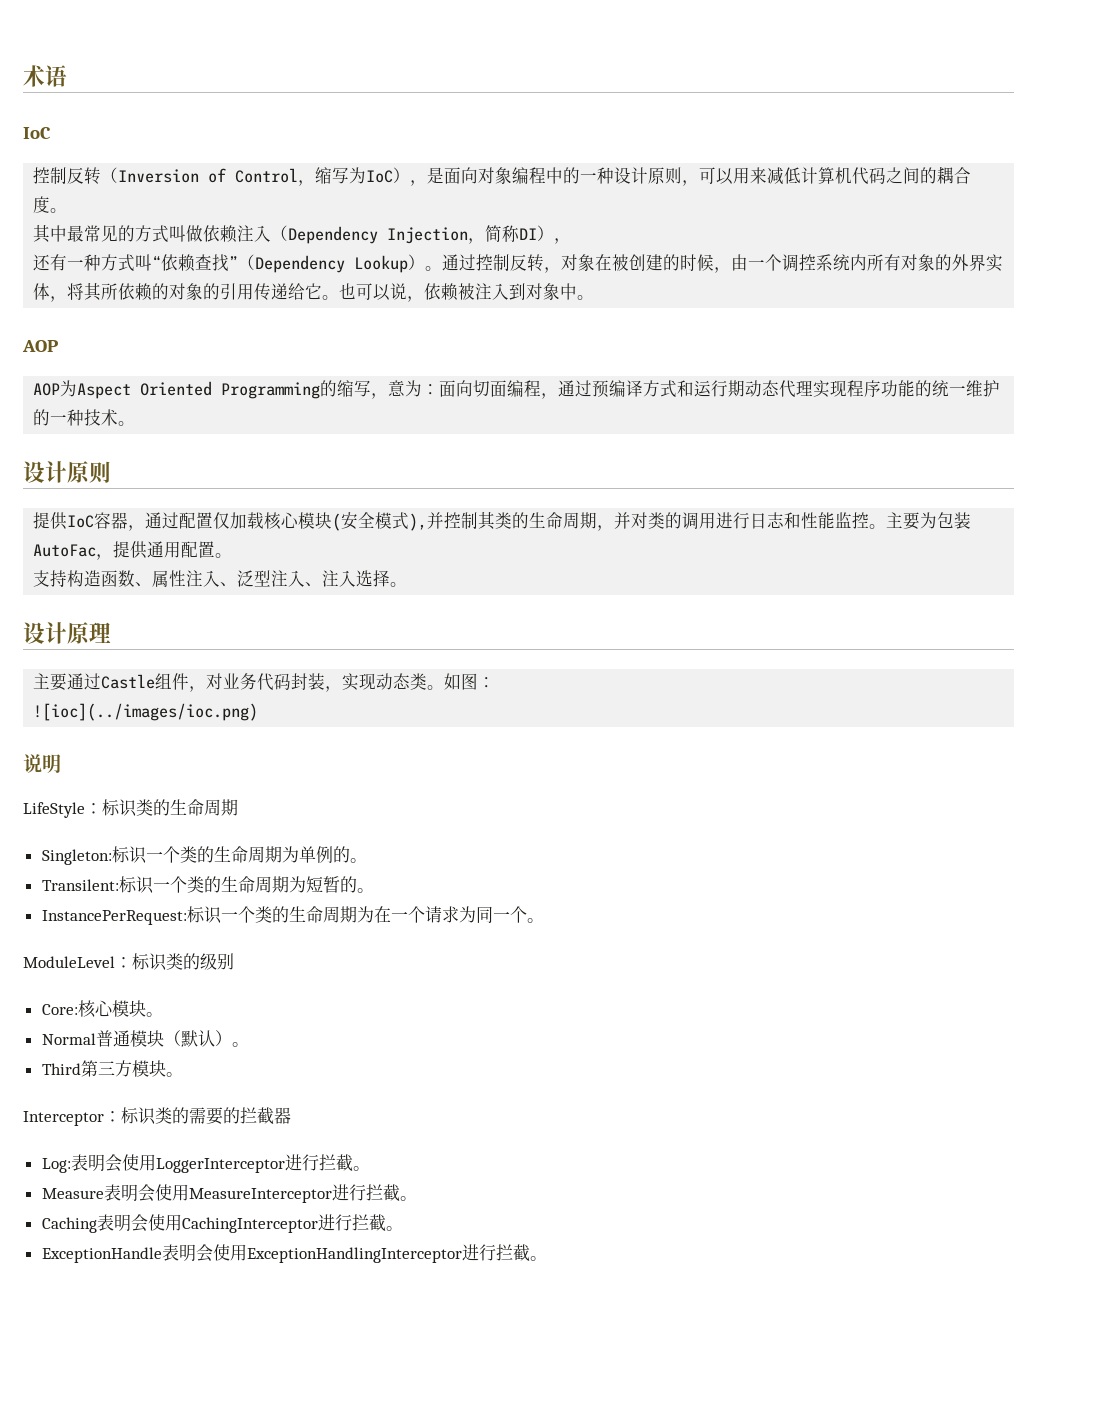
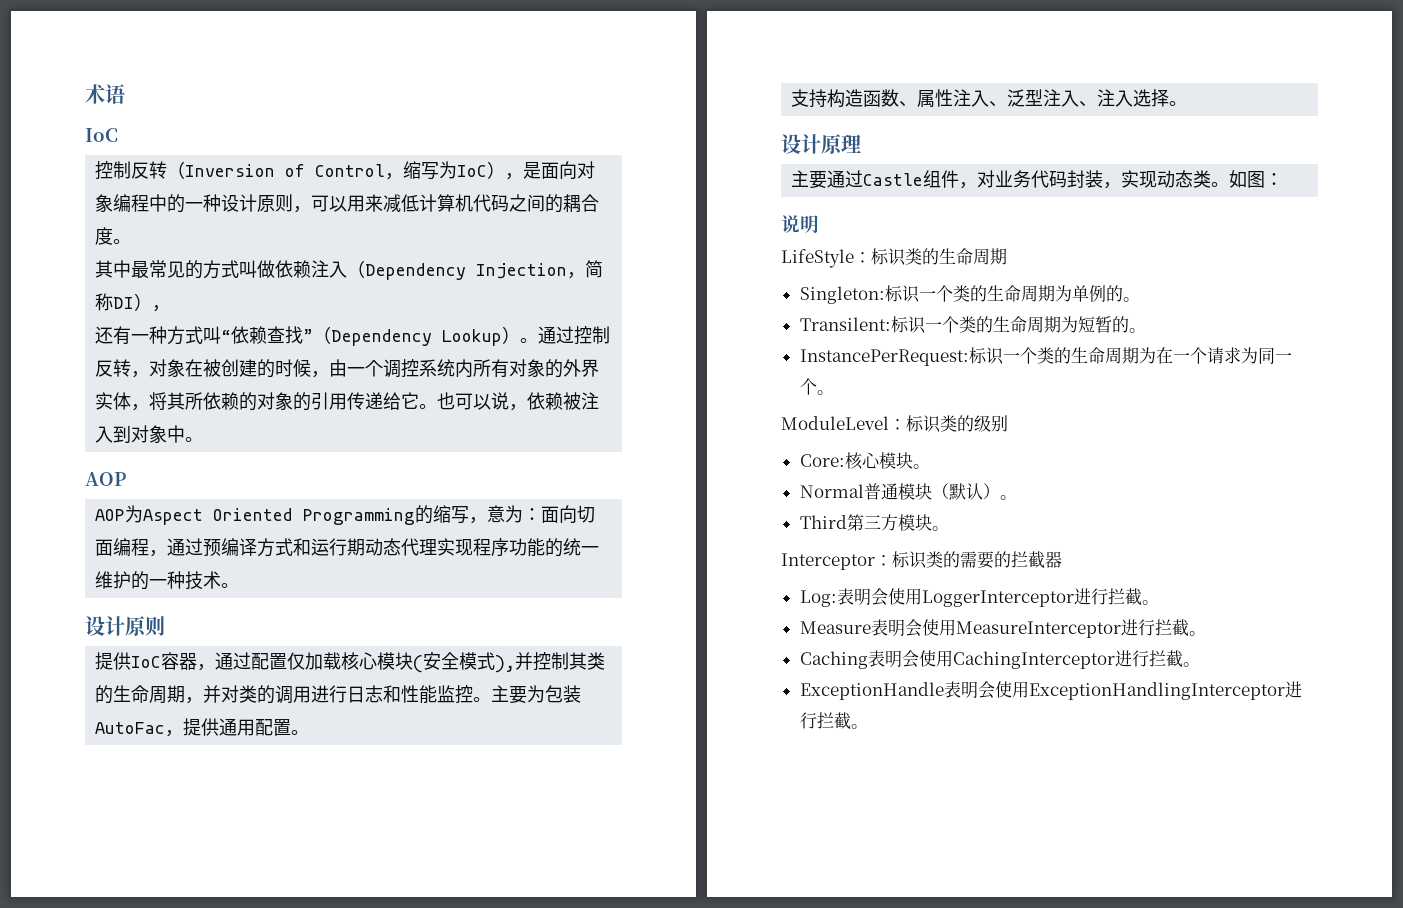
[33,703,259,721] // ![ioc](../images/ioc.png) -> (1284, 179) none

